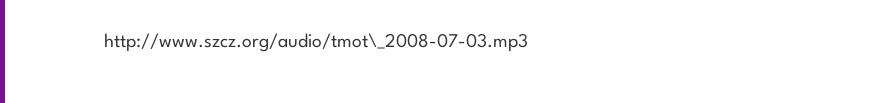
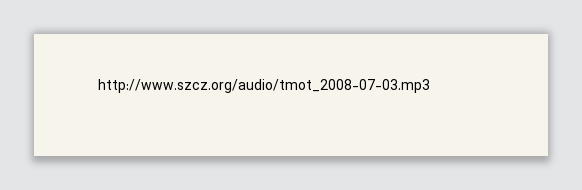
[104,33,528,52] http://www.szcz.org/audio/tmot\_2008-07-03.mp3 -> [98,79,430,93] http://www.szcz.org/audio/tmot_2008-07-03.mp3

